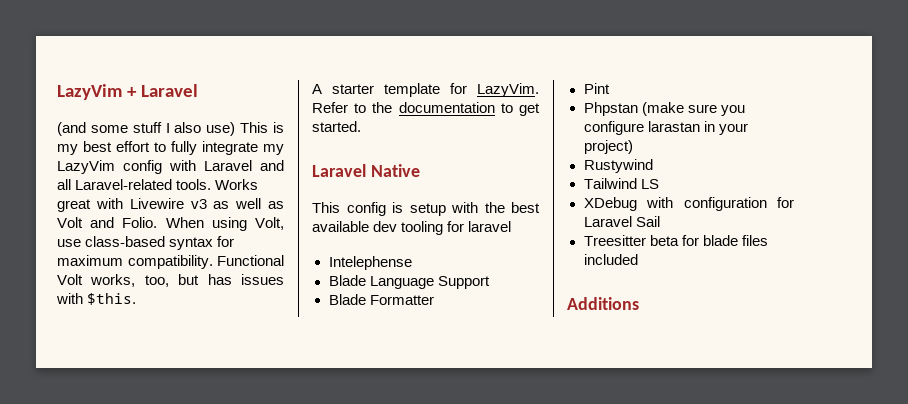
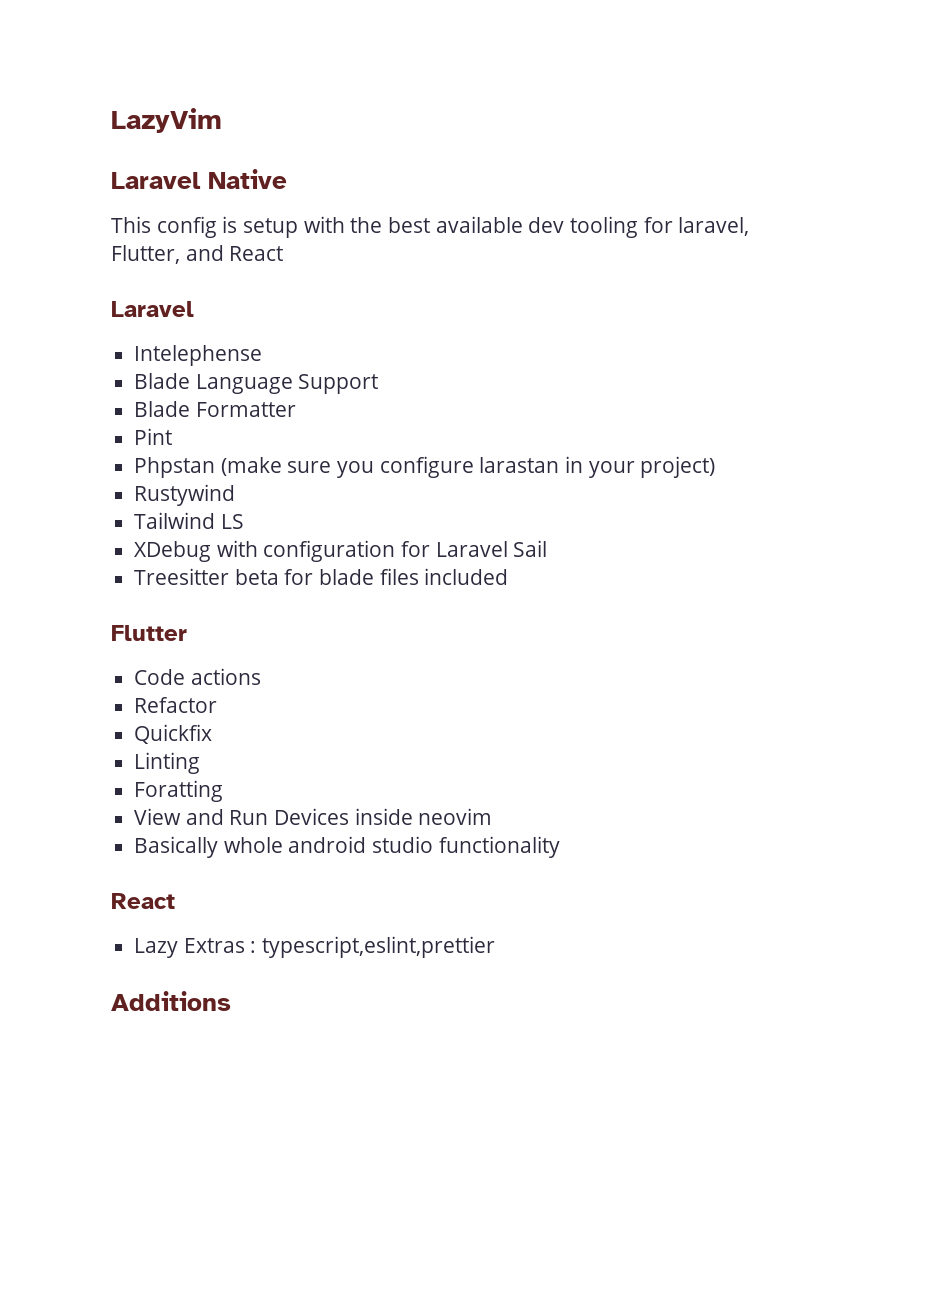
[57,84,198,100] [57,122,284,136] [57,141,284,155] [57,160,284,174] [57,179,259,190] [57,198,284,212] [57,217,284,231] [57,236,235,250] [57,255,284,269] [57,274,284,287] [56,293,137,305] [312,83,539,97] [312,102,540,116] [312,121,361,132] LazyVim + Laravel // (and some stuff I also use) This is my best effort to fully integrate my LazyVim config with Laravel and all Laravel-related tools. Works great with Livewire v3 as well as Volt and Folio. When using Volt, use class-based syntax for maximum compatibility. Functional Volt works, too, but has issues with $this. // A starter template for LazyVim. Refer to the documentation to get started. -> [111,108,222,133] LazyVim
[468,221,512,232] laravel -> [678,217,750,236] [111,245,284,264] [111,301,194,317] laravel, Flutter, and React // Laravel
(638, 259) none -> [111,625,187,641] [134,668,261,685] [134,697,218,713] [134,724,213,744] [134,752,201,774] [134,780,224,802] [134,808,493,825] [134,836,560,858] [111,893,175,909] [134,936,496,958] // Flutter // Code actions // Refactor // Quickfix // Linting // Foratting // View and Run Devices inside neovim // Basically whole android studio functionality // React // Lazy Extras : typescript,eslint,prettier

